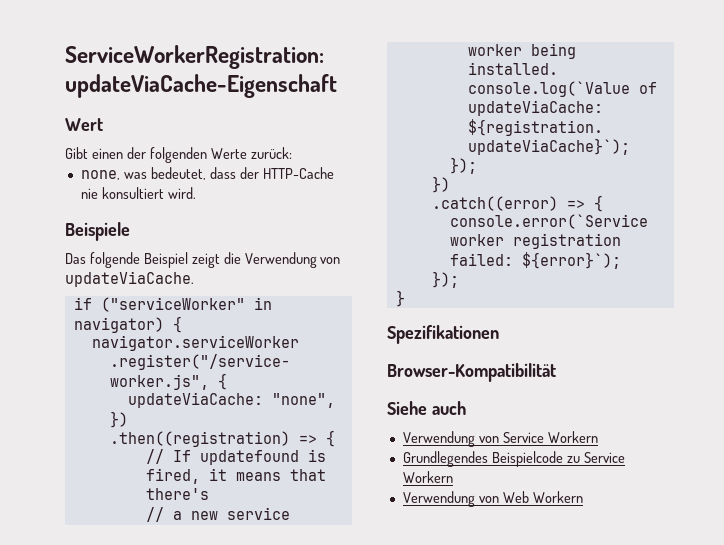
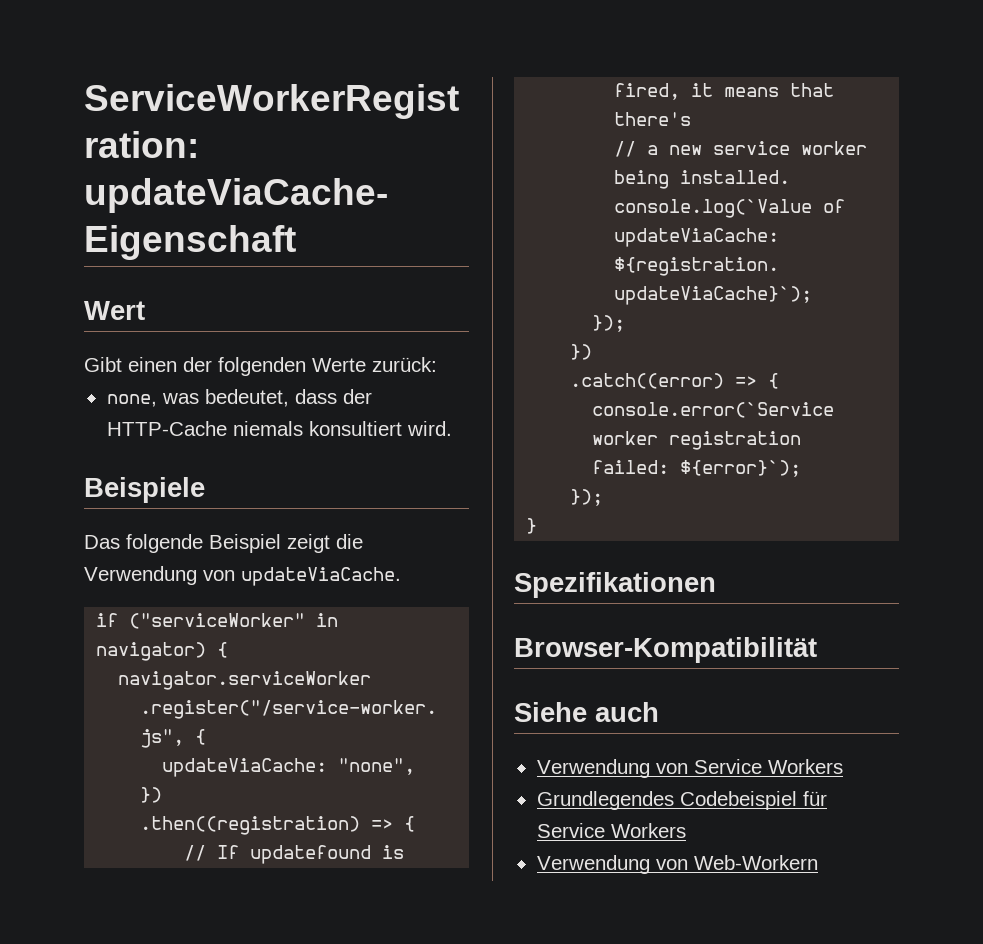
[80,188,98,199] nie -> [232,421,303,436] niemals
[547,431,598,443] Workern -> [767,759,843,774] Workers
[491,451,625,467] [402,471,453,483] [402,491,583,507] Beispielcode zu Service Workern // Verwendung von Web Workern -> [679,791,827,810] [536,823,686,838] [536,855,818,874] Codebeispiel für Service Workers // Verwendung von Web-Workern

